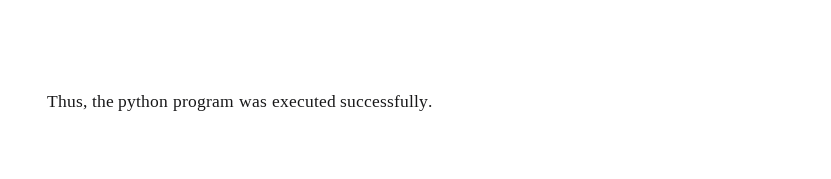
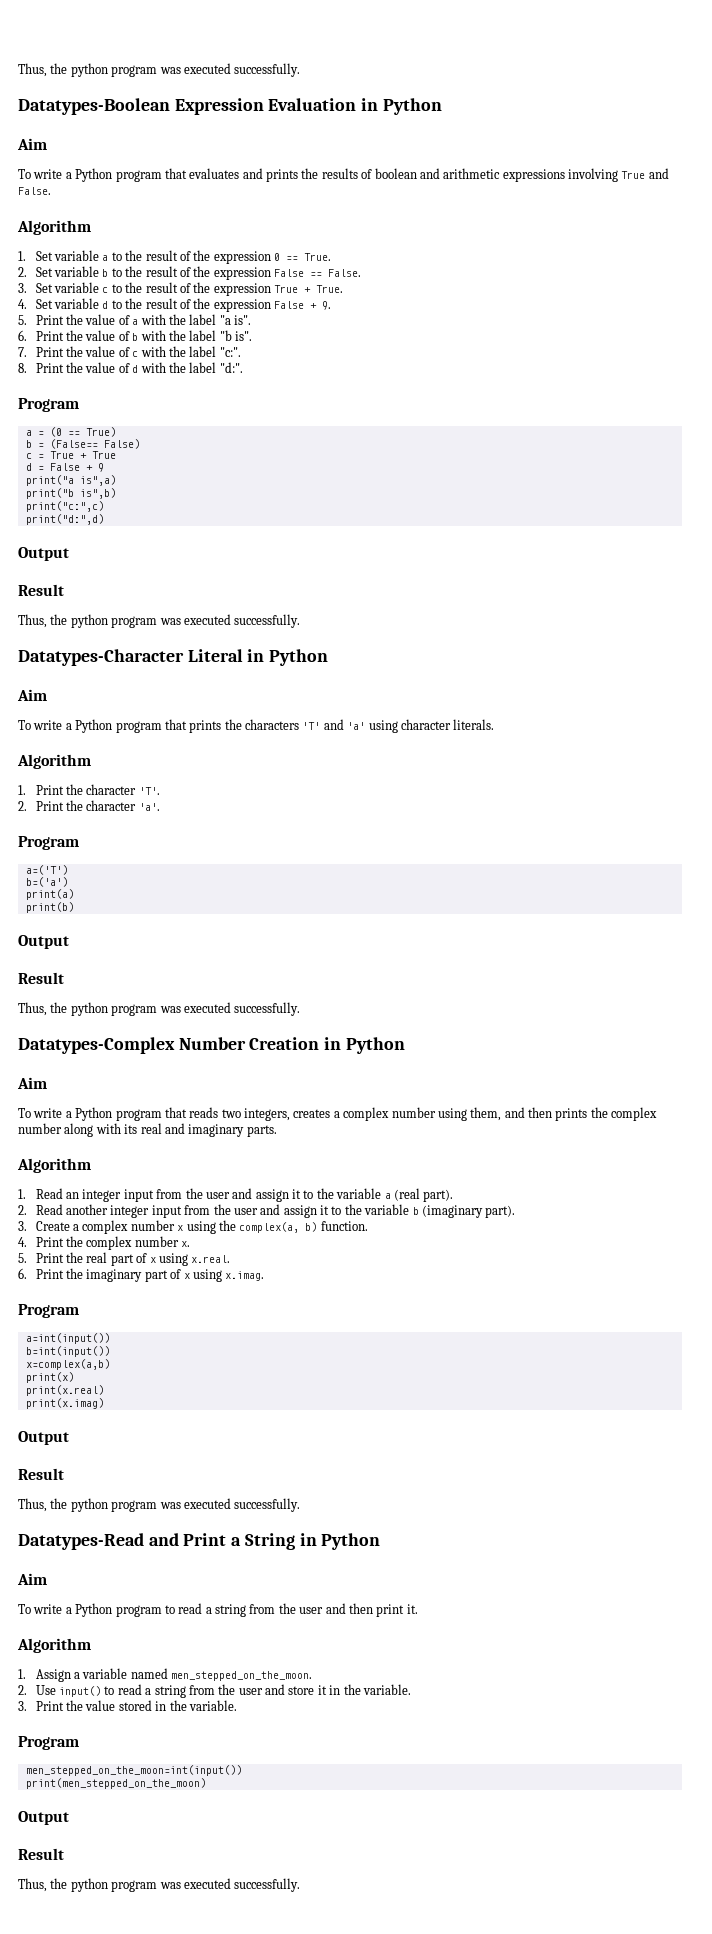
[47,95,433,111] Thus, the python program was executed successfully. -> [18,63,301,77] [18,98,442,115] [17,138,47,150] [18,168,669,182] [18,187,51,195] [17,220,91,235] [18,250,332,264] [18,266,362,280] [18,282,344,296] [18,298,332,312] [18,314,252,325] [18,330,253,341] [18,346,241,357] [18,362,243,373] [18,398,79,412] [25,427,116,437] [25,439,140,449] [25,451,116,459] [25,463,104,472] [25,475,116,486] [25,488,116,499] [25,501,104,512] [25,514,104,525] [18,547,69,561] [18,584,64,596] [18,614,301,628] [18,649,329,666] [17,689,47,701] [18,719,495,733] [17,754,91,769] [18,784,160,795] [18,800,160,811] [18,836,79,850] [25,865,68,875] [25,877,68,887] [25,889,74,900] [25,902,74,913] [18,935,69,949] [18,972,64,984] [18,1002,301,1016] [18,1037,405,1054] [17,1077,47,1089] [18,1107,658,1121] [18,1123,277,1137] [17,1158,91,1173] [18,1188,454,1202] [18,1204,516,1218] [18,1220,368,1234] [18,1236,191,1250] [18,1252,231,1266] [18,1268,265,1282] [18,1304,79,1318] [25,1333,110,1344] [25,1346,110,1357] [25,1359,110,1370] [25,1372,74,1383] [25,1385,104,1396] [25,1398,104,1409] [18,1431,69,1445] [18,1468,64,1480] [18,1498,301,1512] [18,1533,381,1550] [17,1573,47,1585] [18,1603,418,1617] [17,1638,91,1653] [18,1668,313,1682] [18,1684,411,1698] [18,1700,237,1711] [18,1736,79,1750] [25,1765,242,1776] [25,1778,206,1789] [18,1811,69,1825] [18,1848,64,1860] [18,1878,301,1892] Thus, the python program was executed successfully. // Datatypes-Boolean Expression Evaluation in Python // Aim // To write a Python program that evaluates and prints the results of boolean and arithmetic expressions involving True and False. // Algorithm // 1. Set variable a to the result of the expression 0 == True. // 2. Set variable b to the result of the expression False == False. // 3. Set variable c to the result of the expression True + True. // 4. Set variable d to the result of the expression False + 9. // 5. Print the value of a with the label "a is". // 6. Print the value of b with the label "b is". // 7. Print the value of c with the label "c:". // 8. Print the value of d with the label "d:". // Program // a = (0 == True) // b = (False== False) // c = True + True // d = False + 9 // print("a is",a) // print("b is",b) // print("c:",c) // print("d:",d) // Output // Result // Thus, the python program was executed successfully. // Datatypes-Character Literal in Python // Aim // To write a Python program that prints the characters 'T' and 'a' using character literals. // Algorithm // 1. Print the character 'T'. // 2. Print the character 'a'. // Program // a=('T') // b=('a') // print(a) // print(b) // Output // Result // Thus, the python program was executed successfully. // Datatypes-Complex Number Creation in Python // Aim // To write a Python program that reads two integers, creates a complex number using them, and then prints the complex number along with its real and imaginary parts. // Algorithm // 1. Read an integer input from the user and assign it to the variable a (real part). // 2. Read another integer input from the user and assign it to the variable b (imaginary part). // 3. Create a complex number x using the complex(a, b) function. // 4. Print the complex number x. // 5. Print the real part of x using x.real. // 6. Print the imaginary part of x using x.imag. // Program // a=int(input()) // b=int(input()) // x=complex(a,b) // print(x) // print(x.real) // print(x.imag) // Output // Result // Thus, the python program was executed successfully. // Datatypes-Read and Print a String in Python // Aim // To write a Python program to read a string from the user and then print it. // Algorithm // 1. Assign a variable named men_stepped_on_the_moon. // 2. Use input() to read a string from the user and store it in the variable. // 3. Print the value stored in the variable. // Program // men_stepped_on_the_moon=int(input()) // print(men_stepped_on_the_moon) // Output // Result // Thus, the python program was executed successfully.

